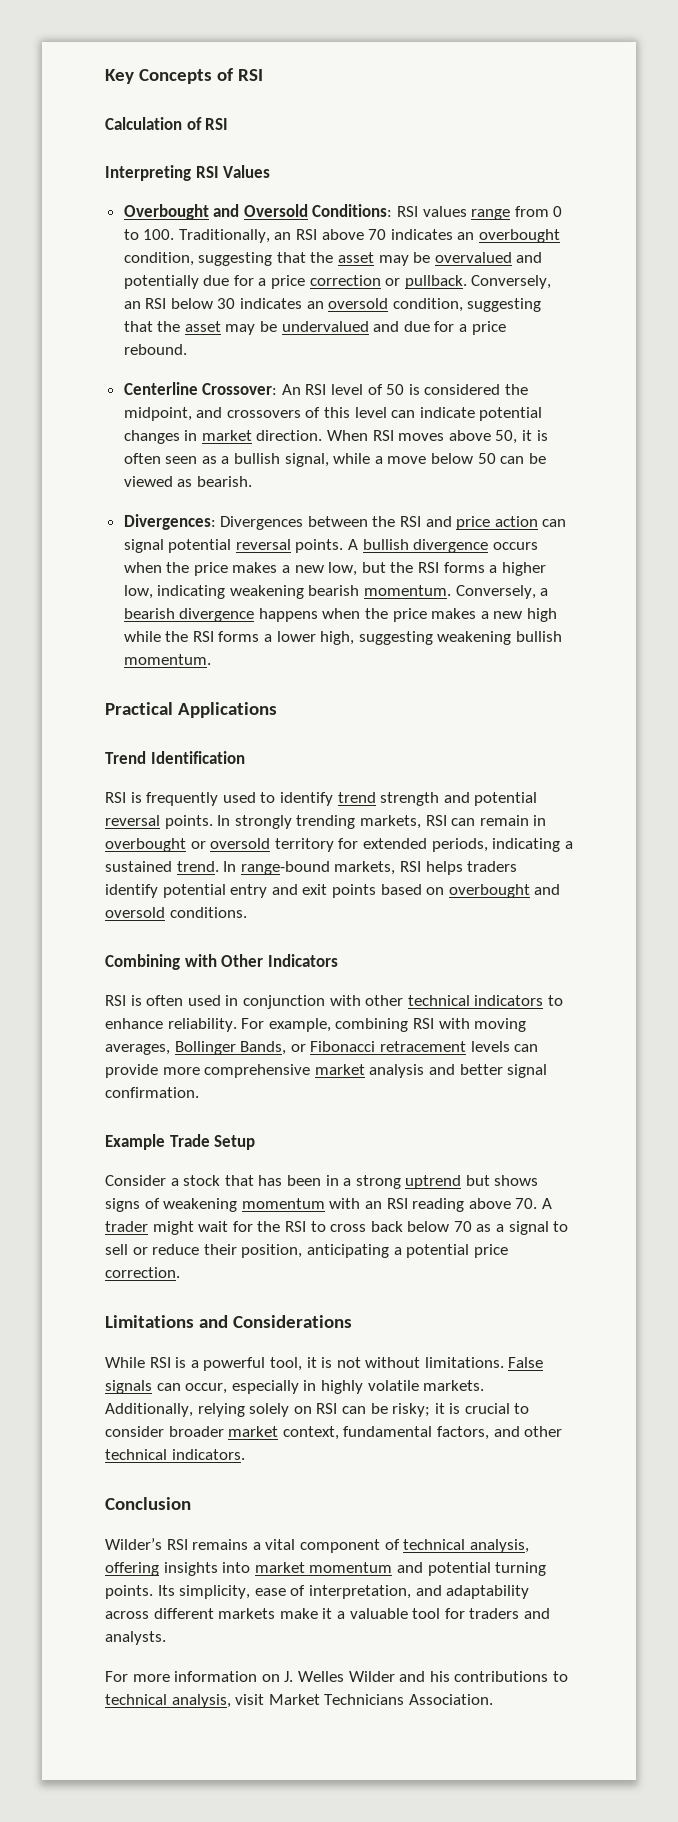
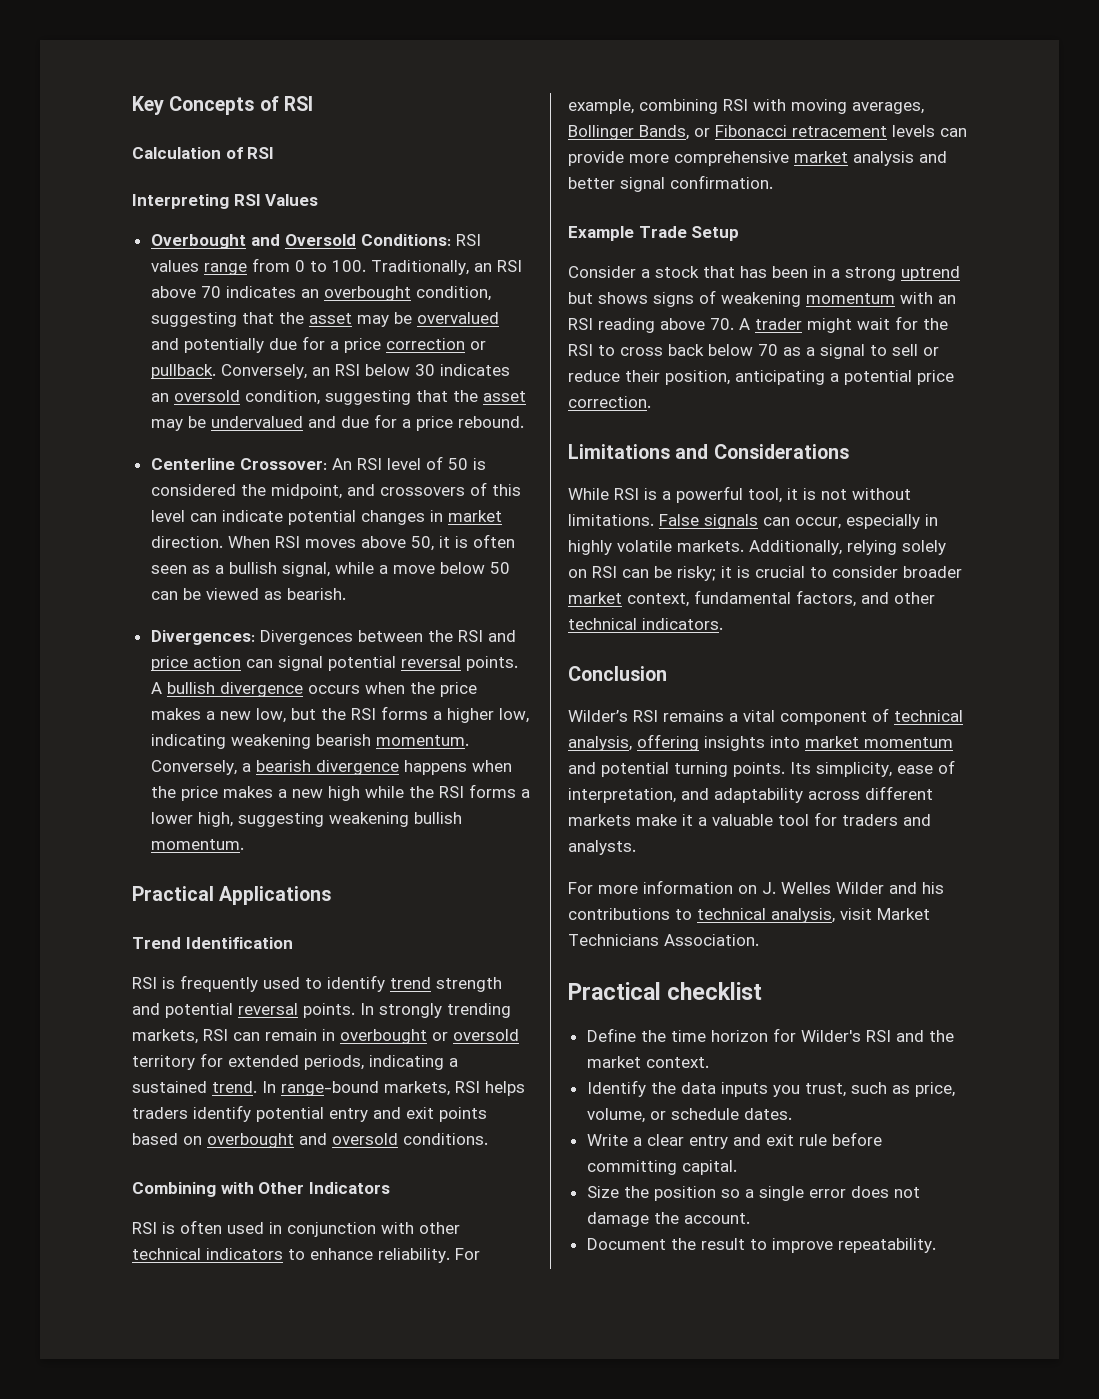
(493, 1699) none -> [568,982,763,1000] [586,1028,954,1042] [586,1056,709,1068] [586,1080,955,1097] [586,1108,792,1123] [586,1132,882,1149] [586,1160,737,1175] [586,1186,920,1201] [586,1212,750,1227] [586,1238,936,1253] // Practical checklist // Define the time horizon for Wilder's RSI and the market context. // Identify the data inputs you trust, such as price, volume, or schedule dates. // Write a clear entry and exit rule before committing capital. // Size the position so a single error does not damage the account. // Document the result to improve repeatability.

